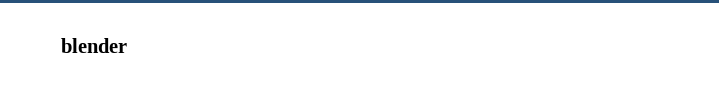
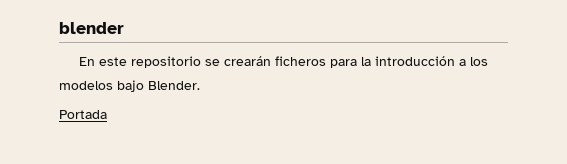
(127, 45) none -> [79,56,489,68] [59,80,200,92] [59,110,107,119] // En este repositorio se crearán ficheros para la introducción a los modelos bajo Blender. // Portada

